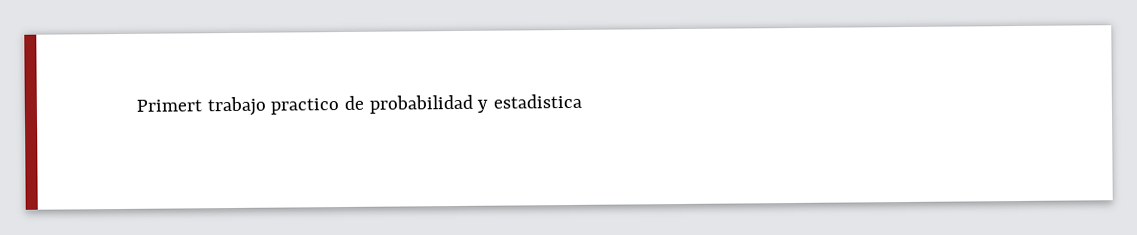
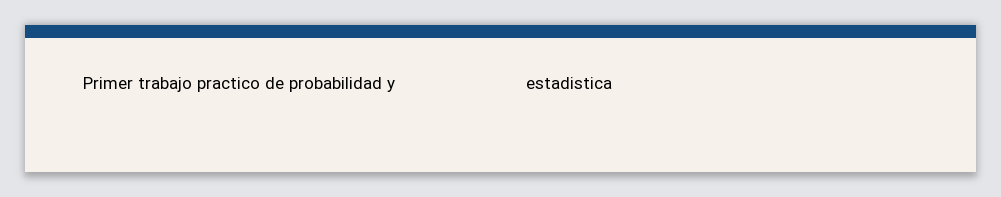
[136,99,202,112] Primert -> [83,77,133,89] Primer

